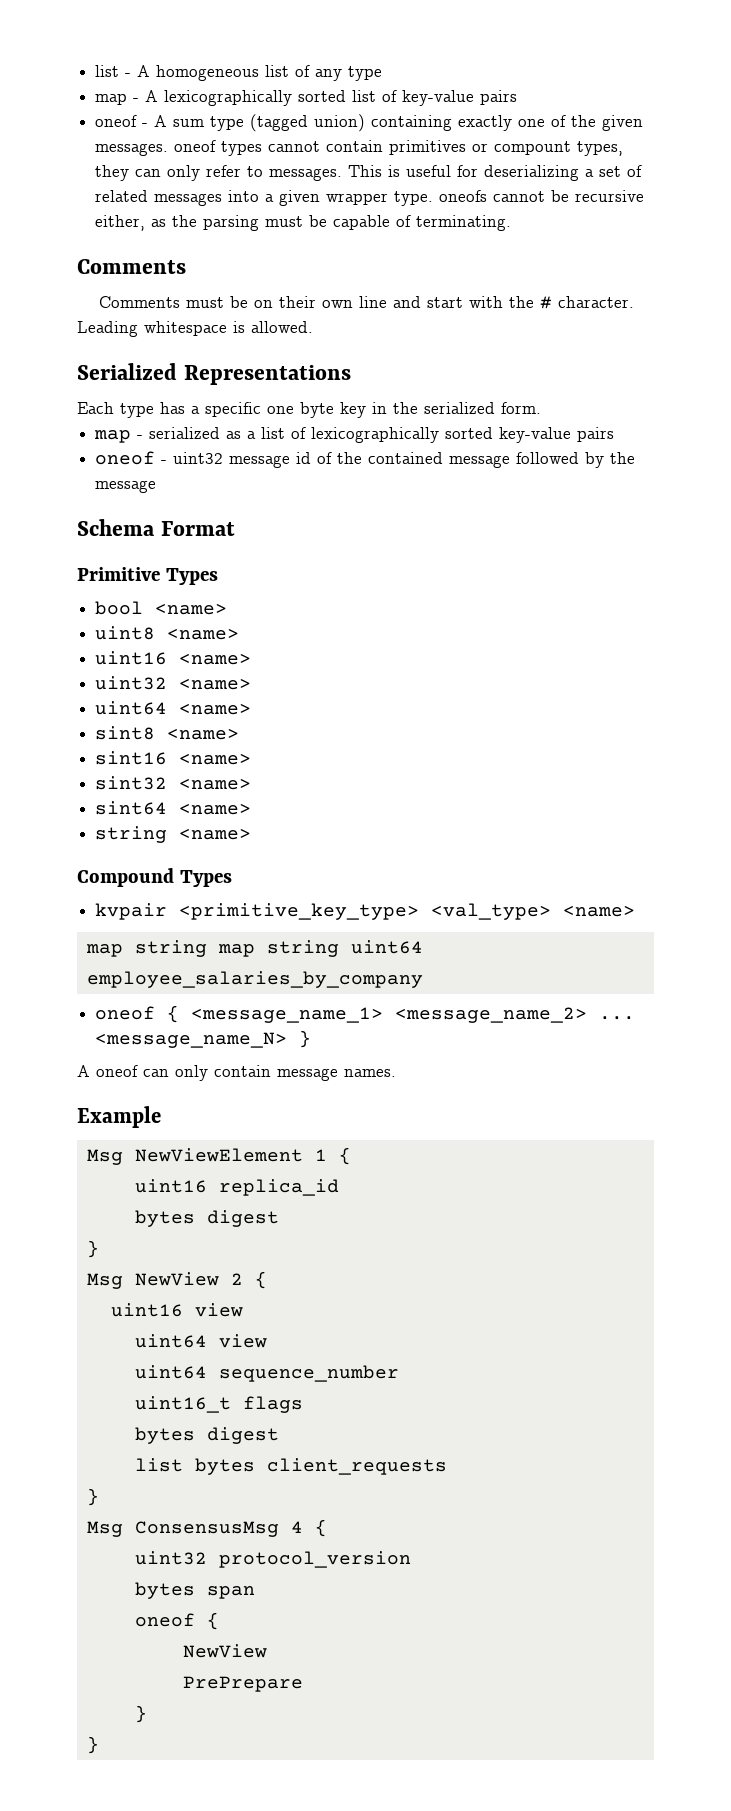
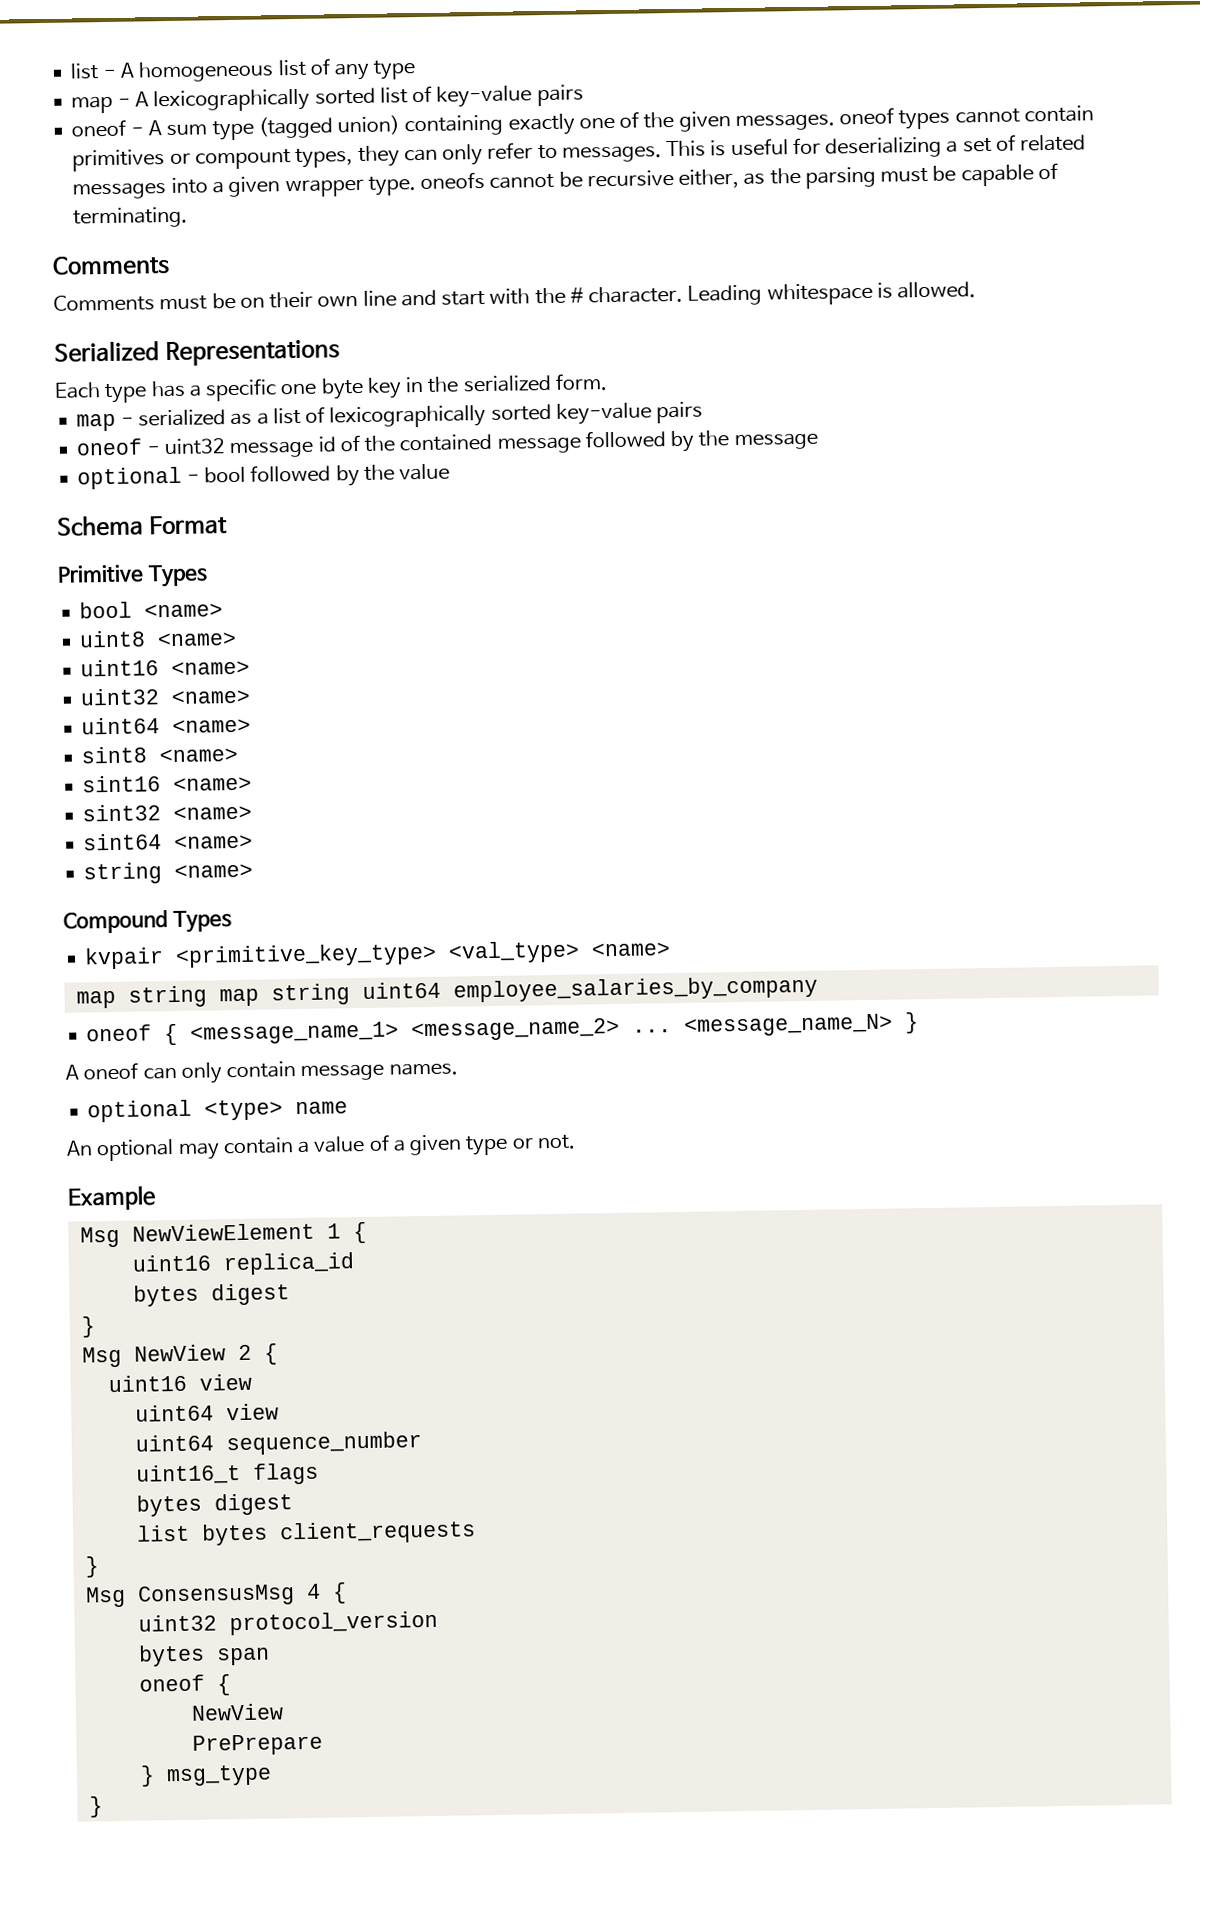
(157, 486) none -> [77,463,451,490] // optional - bool followed by the value
(396, 1073) none -> [87,1099,349,1123] [66,1134,576,1162] // optional <type> name // An optional may contain a value of a given type or not.
(147, 1714) none -> [165,1764,272,1787] msg_type

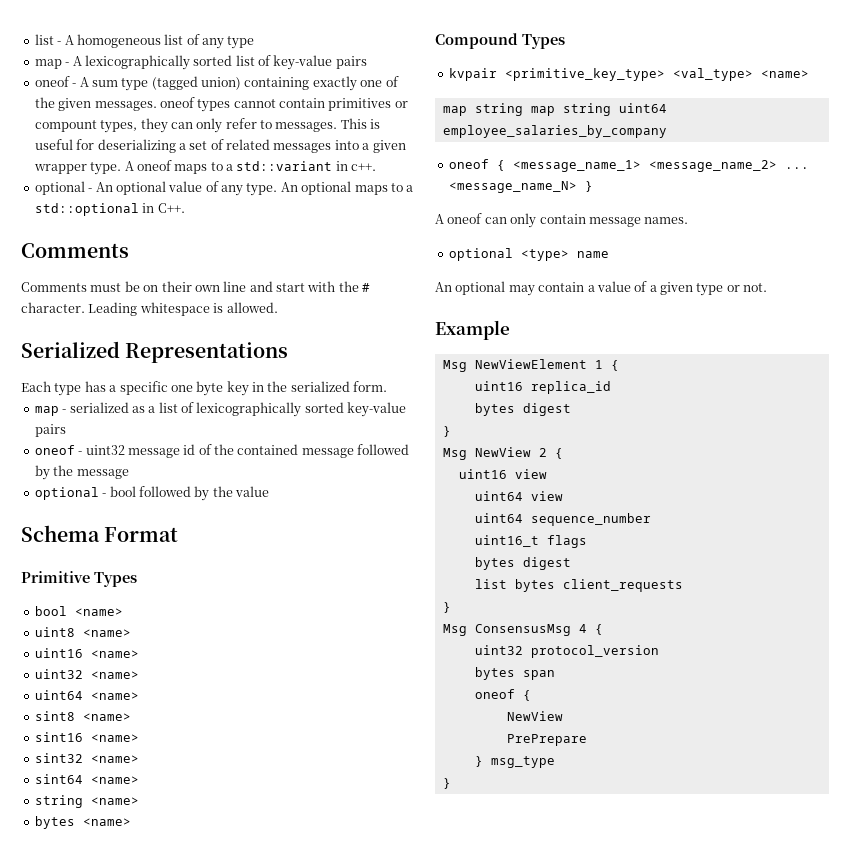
[420,162,1058,190] [73,206,189,229] oneofs cannot be recursive either, as the parsing must be capable of terminating. -> [124,160,377,174] [34,181,414,196] [34,203,185,216] A oneof maps to a std::variant in c++. // optional - An optional value of any type. An optional maps to a std::optional in C++.
(254, 870) none -> [34,816,131,829] // bytes <name>

